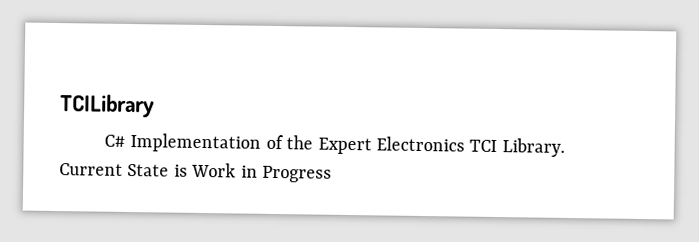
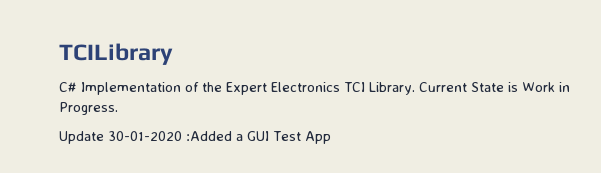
[262,165,332,183] Progress -> [59,102,118,115] [59,131,331,144] Progress. // Update 30-01-2020 :Added a GUI Test App

